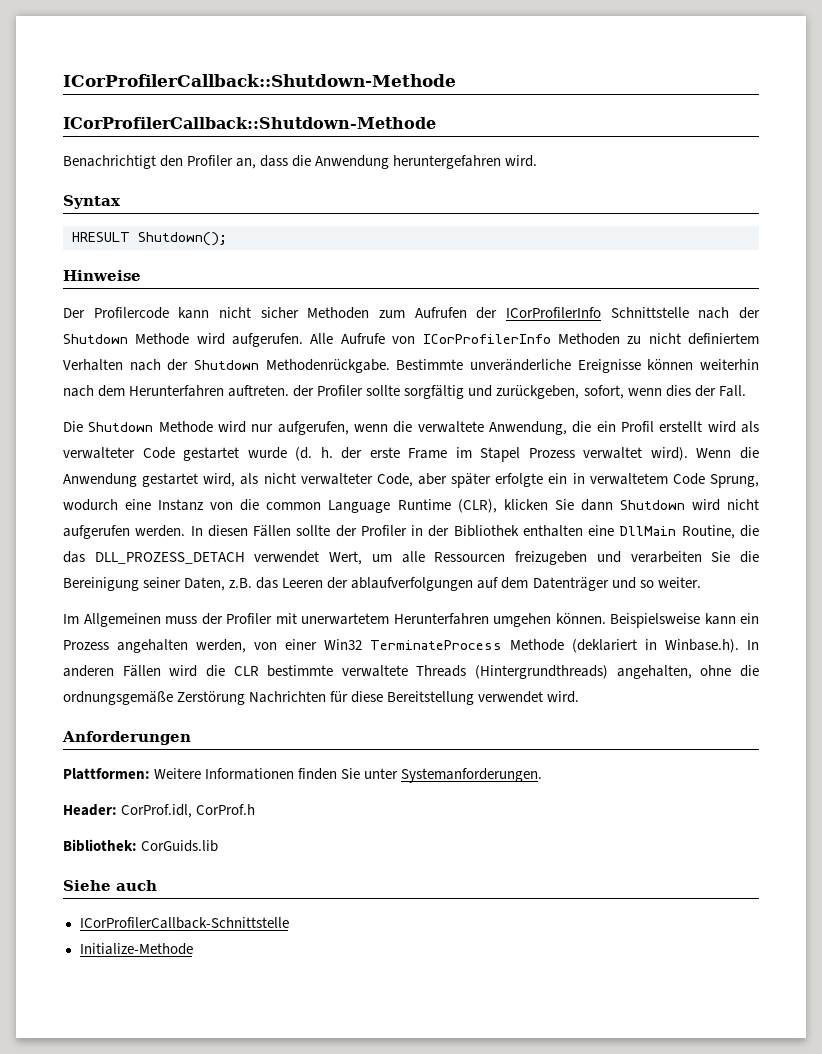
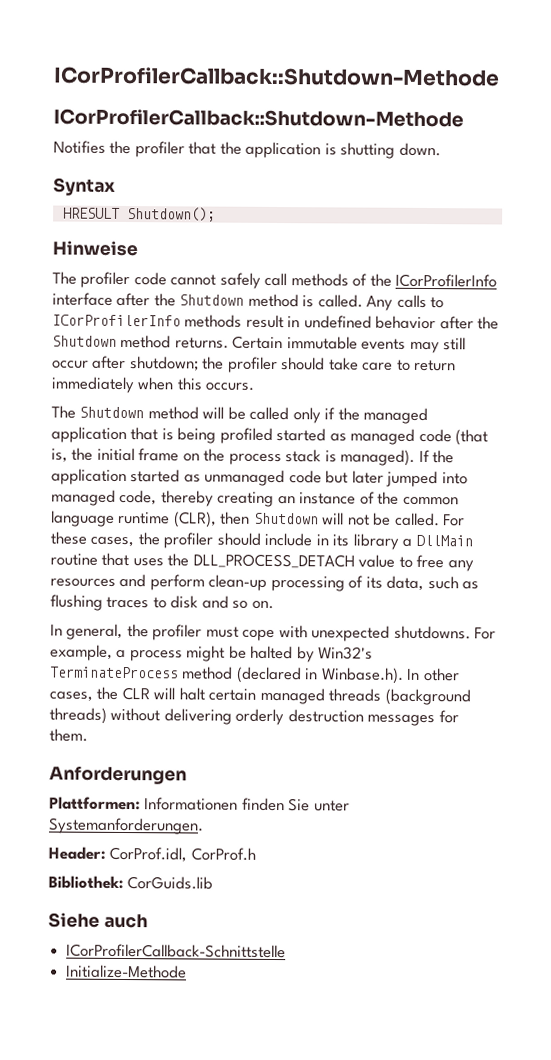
[63,155,538,169] [63,195,121,209] [72,232,227,246] [63,270,141,281] [63,307,760,319] [63,333,760,347] [63,359,759,373] [63,385,746,399] [63,421,760,435] [63,447,760,462] [63,473,759,488] [63,499,759,513] [63,525,759,539] [63,551,760,565] [63,577,701,591] [63,613,759,628] [63,639,759,653] [63,665,759,679] [63,691,580,705] Benachrichtigt den Profiler an, dass die Anwendung heruntergefahren wird. // Syntax // HRESULT Shutdown(); // Hinweise // Der Profilercode kann nicht sicher Methoden zum Aufrufen der ICorProfilerInfo Schnittstelle nach der Shutdown Methode wird aufgerufen. Alle Aufrufe von ICorProfilerInfo Methoden zu nicht definiertem Verhalten nach der Shutdown Methodenrückgabe. Bestimmte unveränderliche Ereignisse können weiterhin nach dem Herunterfahren auftreten. der Profiler sollte sorgfältig und zurückgeben, sofort, wenn dies der Fall. // Die Shutdown Methode wird nur aufgerufen, wenn die verwaltete Anwendung, die ein Profil erstellt wird als verwalteter Code gestartet wurde (d. h. der erste Frame im Stapel Prozess verwaltet wird). Wenn die Anwendung gestartet wird, als nicht verwalteter Code, aber später erfolgte ein in verwaltetem Code Sprung, wodurch eine Instanz von die common Language Runtime (CLR), klicken Sie dann Shutdown wird nicht aufgerufen werden. In diesen Fällen sollte der Profiler in der Bibliothek enthalten eine DllMain Routine, die das DLL_PROZESS_DETACH verwendet Wert, um alle Ressourcen freizugeben und verarbeiten Sie die Bereinigung seiner Daten, z.B. das Leeren der ablaufverfolgungen auf dem Datenträger und so weiter. // Im Allgemeinen muss der Profiler mit unerwartetem Herunterfahren umgehen können. Beispielsweise kann ein Prozess angehalten werden, von einer Win32 TerminateProcess Methode (deklariert in Winbase.h). In anderen Fällen wird die CLR bestimmte verwaltete Threads (Hintergrundthreads) angehalten, ohne die ordnungsgemäße Zerstörung Nachrichten für diese Bereitstellung verwendet wird. -> [53,140,441,159] [53,177,116,196] [62,207,216,222] [52,240,138,257] [52,271,498,289] [52,292,445,311] [52,314,500,330] [52,334,467,354] [52,355,457,374] [51,376,255,394] [51,405,429,425] [51,426,489,446] [51,447,455,466] [51,468,468,488] [51,489,459,507] [51,510,466,528] [50,531,473,550] [50,552,474,572] [50,573,480,592] [50,594,274,611] [50,623,497,642] [50,644,374,663] [50,666,460,684] [49,686,471,706] [49,707,459,727] [49,728,88,742] Notifies the profiler that the application is shutting down. // Syntax // HRESULT Shutdown(); // Hinweise // The profiler code cannot safely call methods of the ICorProfilerInfo interface after the Shutdown method is called. Any calls to ICorProfilerInfo methods result in undefined behavior after the Shutdown method returns. Certain immutable events may still occur after shutdown; the profiler should take care to return immediately when this occurs. // The Shutdown method will be called only if the managed application that is being profiled started as managed code (that is, the initial frame on the process stack is managed). If the application started as unmanaged code but later jumped into managed code, thereby creating an instance of the common language runtime (CLR), then Shutdown will not be called. For these cases, the profiler should include in its library a DllMain routine that uses the DLL_PROCESS_DETACH value to free any resources and perform clean-up processing of its data, such as flushing traces to disk and so on. // In general, the profiler must cope with unexpected shutdowns. For example, a process might be halted by Win32's TerminateProcess method (declared in Winbase.h). In other cases, the CLR will halt certain managed threads (background threads) without delivering orderly destruction messages for them.
[154,768,202,779] Weitere -> (141, 803) none

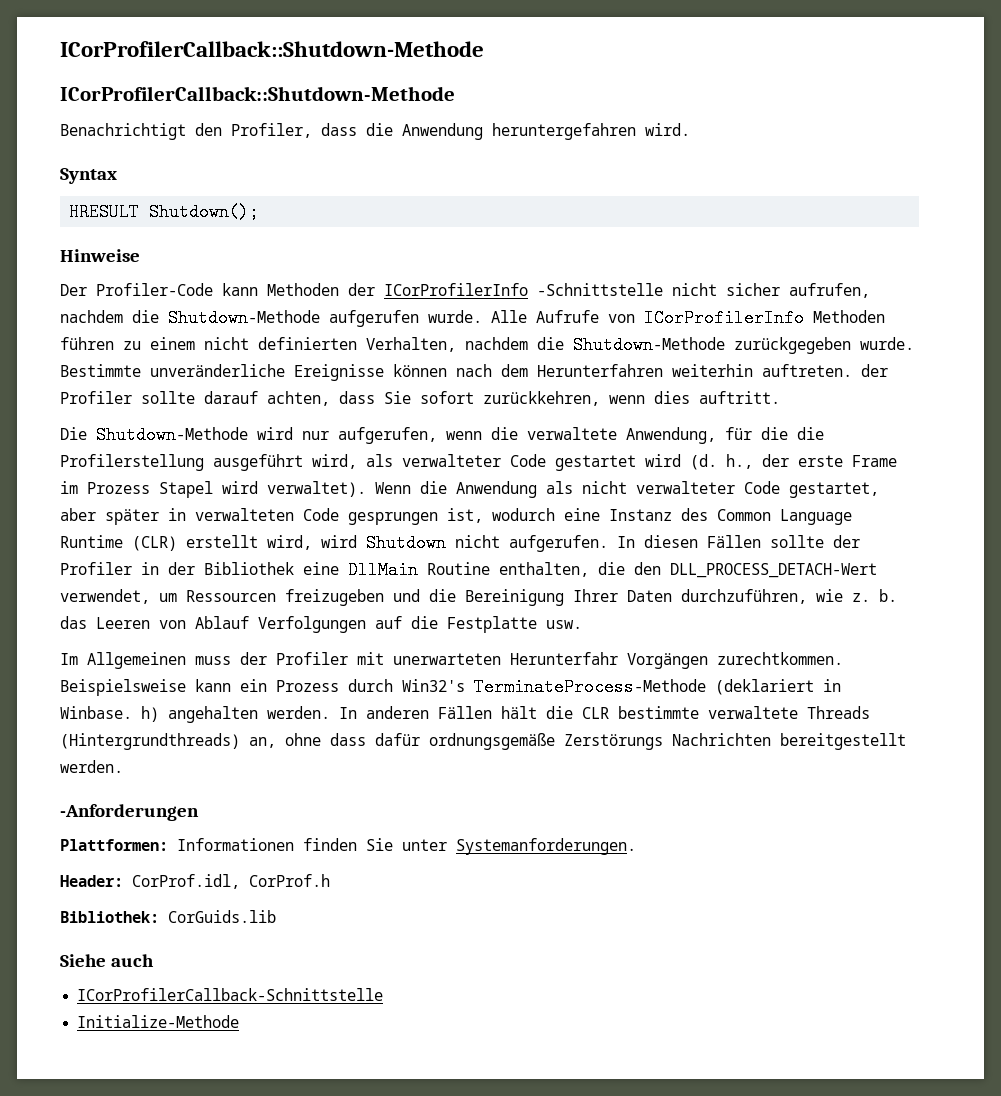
[53,140,441,159] [53,177,116,196] [62,207,216,222] [52,240,138,257] [52,271,498,289] [52,292,445,311] [52,314,500,330] [52,334,467,354] [52,355,457,374] [51,376,255,394] [51,405,429,425] [51,426,489,446] [51,447,455,466] [51,468,468,488] [51,489,459,507] [51,510,466,528] [50,531,473,550] [50,552,474,572] [50,573,480,592] [50,594,274,611] [50,623,497,642] [50,644,374,663] [50,666,460,684] [49,686,471,706] [49,707,459,727] [49,728,88,742] [49,766,187,785] Notifies the profiler that the application is shutting down. // Syntax // HRESULT Shutdown(); // Hinweise // The profiler code cannot safely call methods of the ICorProfilerInfo interface after the Shutdown method is called. Any calls to ICorProfilerInfo methods result in undefined behavior after the Shutdown method returns. Certain immutable events may still occur after shutdown; the profiler should take care to return immediately when this occurs. // The Shutdown method will be called only if the managed application that is being profiled started as managed code (that is, the initial frame on the process stack is managed). If the application started as unmanaged code but later jumped into managed code, thereby creating an instance of the common language runtime (CLR), then Shutdown will not be called. For these cases, the profiler should include in its library a DllMain routine that uses the DLL_PROCESS_DETACH value to free any resources and perform clean-up processing of its data, such as flushing traces to disk and so on. // In general, the profiler must cope with unexpected shutdowns. For example, a process might be halted by Win32's TerminateProcess method (declared in Winbase.h). In other cases, the CLR will halt certain managed threads (background threads) without delivering orderly destruction messages for them. // Anforderungen -> [60,123,690,140] [60,168,117,184] [69,203,260,221] [60,249,140,262] [60,283,870,298] [60,309,885,327] [60,336,914,354] [60,364,888,381] [60,391,780,406] [60,426,824,444] [60,454,897,471] [60,481,879,498] [60,508,852,525] [60,534,860,552] [60,561,877,579] [60,589,897,606] [60,616,582,633] [60,652,843,669] [60,678,841,696] [60,706,870,723] [60,733,906,750] [60,760,123,773] [60,804,199,821] Benachrichtigt den Profiler, dass die Anwendung heruntergefahren wird. // Syntax // HRESULT Shutdown(); // Hinweise // Der Profiler-Code kann Methoden der ICorProfilerInfo -Schnittstelle nicht sicher aufrufen, nachdem die Shutdown-Methode aufgerufen wurde. Alle Aufrufe von ICorProfilerInfo Methoden führen zu einem nicht definierten Verhalten, nachdem die Shutdown-Methode zurückgegeben wurde. Bestimmte unveränderliche Ereignisse können nach dem Herunterfahren weiterhin auftreten. der Profiler sollte darauf achten, dass Sie sofort zurückkehren, wenn dies auftritt. // Die Shutdown-Methode wird nur aufgerufen, wenn die verwaltete Anwendung, für die die Profilerstellung ausgeführt wird, als verwalteter Code gestartet wird (d. h., der erste Frame im Prozess Stapel wird verwaltet). Wenn die Anwendung als nicht verwalteter Code gestartet, aber später in verwalteten Code gesprungen ist, wodurch eine Instanz des Common Language Runtime (CLR) erstellt wird, wird Shutdown nicht aufgerufen. In diesen Fällen sollte der Profiler in der Bibliothek eine DllMain Routine enthalten, die den DLL_PROCESS_DETACH-Wert verwendet, um Ressourcen freizugeben und die Bereinigung Ihrer Daten durchzuführen, wie z. b. das Leeren von Ablauf Verfolgungen auf die Festplatte usw. // Im Allgemeinen muss der Profiler mit unerwarteten Herunterfahr Vorgängen zurechtkommen. Beispielsweise kann ein Prozess durch Win32's TerminateProcess-Methode (deklariert in Winbase. h) angehalten werden. In anderen Fällen hält die CLR bestimmte verwaltete Threads (Hintergrundthreads) an, ohne dass dafür ordnungsgemäße Zerstörungs Nachrichten bereitgestellt werden. // -Anforderungen

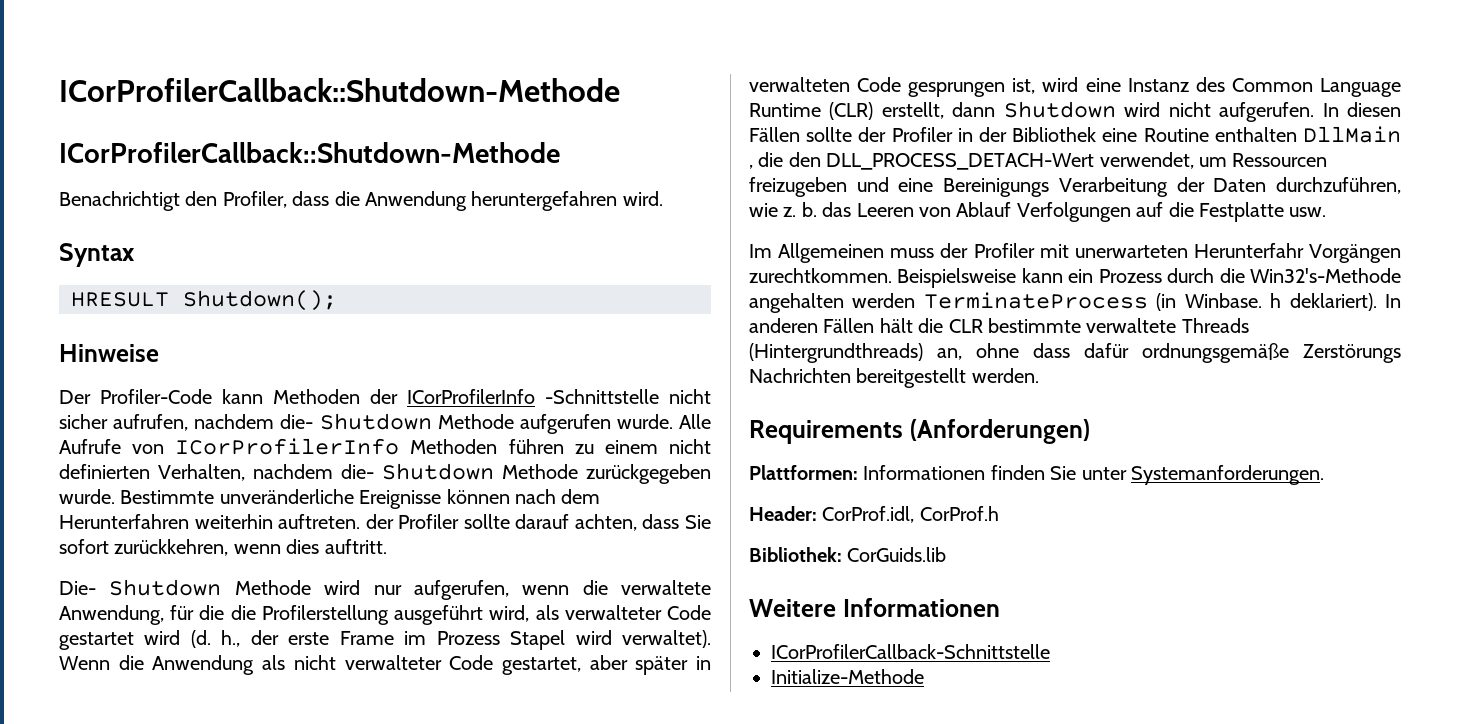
[132,309,320,327] die Shutdown-Methode -> [280,413,514,430] die- Shutdown Methode
[537,336,725,354] die Shutdown-Methode -> [341,463,578,480] die- Shutdown Methode
[60,426,248,444] Die Shutdown-Methode -> [59,579,311,596] Die- Shutdown Methode
[492,508,555,521] wodurch -> [1042,77,1079,92] wird
[186,534,446,552] erstellt wird, wird Shutdown -> [881,101,1161,119] erstellt, dann Shutdown wird
[348,561,589,579] DllMain Routine enthalten, -> [1143,126,1401,143] [749,165,753,169] Routine enthalten DllMain ,
[429,589,618,606] die Bereinigung Ihrer -> [898,177,1205,197] eine Bereinigungs Verarbeitung der
[402,678,841,696] [60,706,330,723] Win32's TerminateProcess-Methode (deklariert in Winbase. h) angehalten werden. -> [1219,268,1401,283] [749,292,1377,313] die Win32's-Methode angehalten werden TerminateProcess (in Winbase. h deklariert).
[60,804,199,821] -Anforderungen -> [749,419,1090,444] Requirements (Anforderungen)
[60,954,155,967] Siehe auch -> [749,598,1000,617] Weitere Informationen

